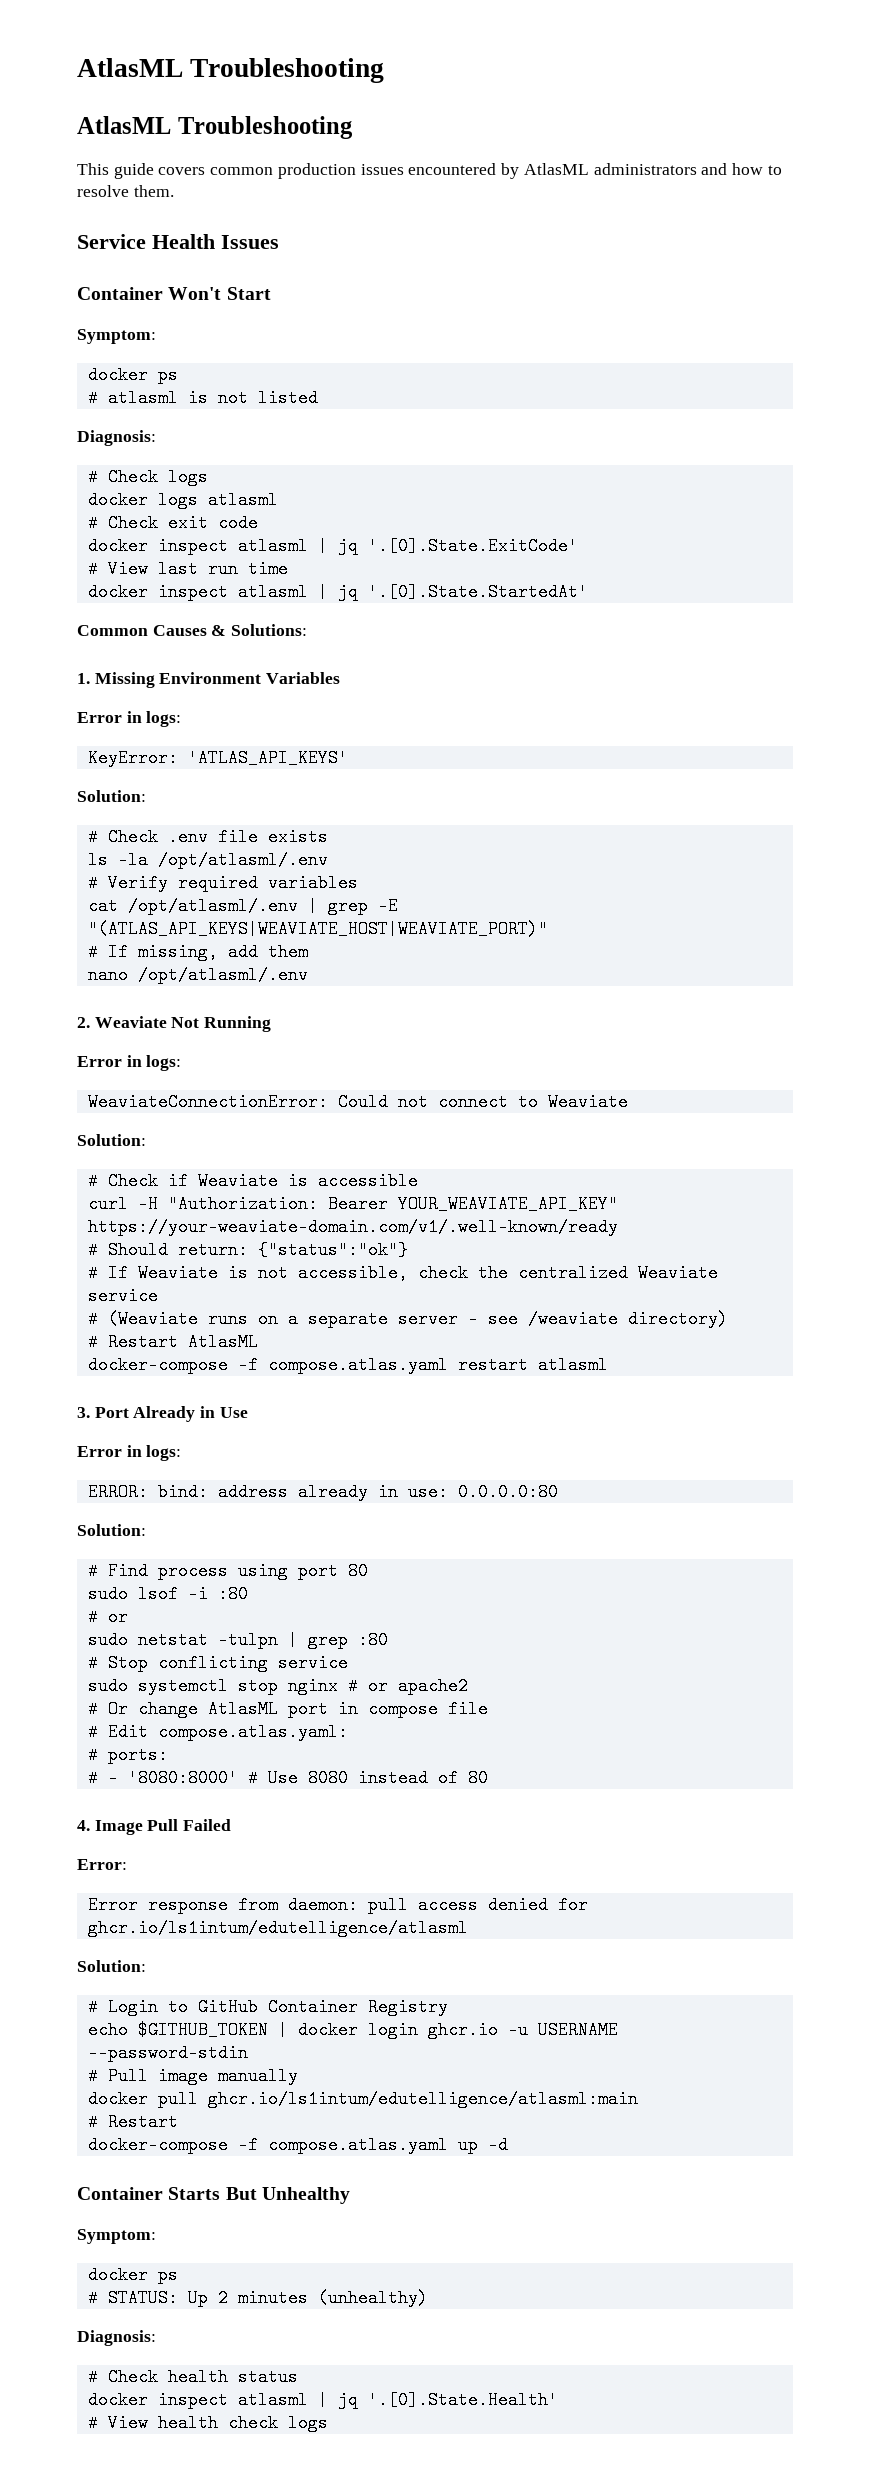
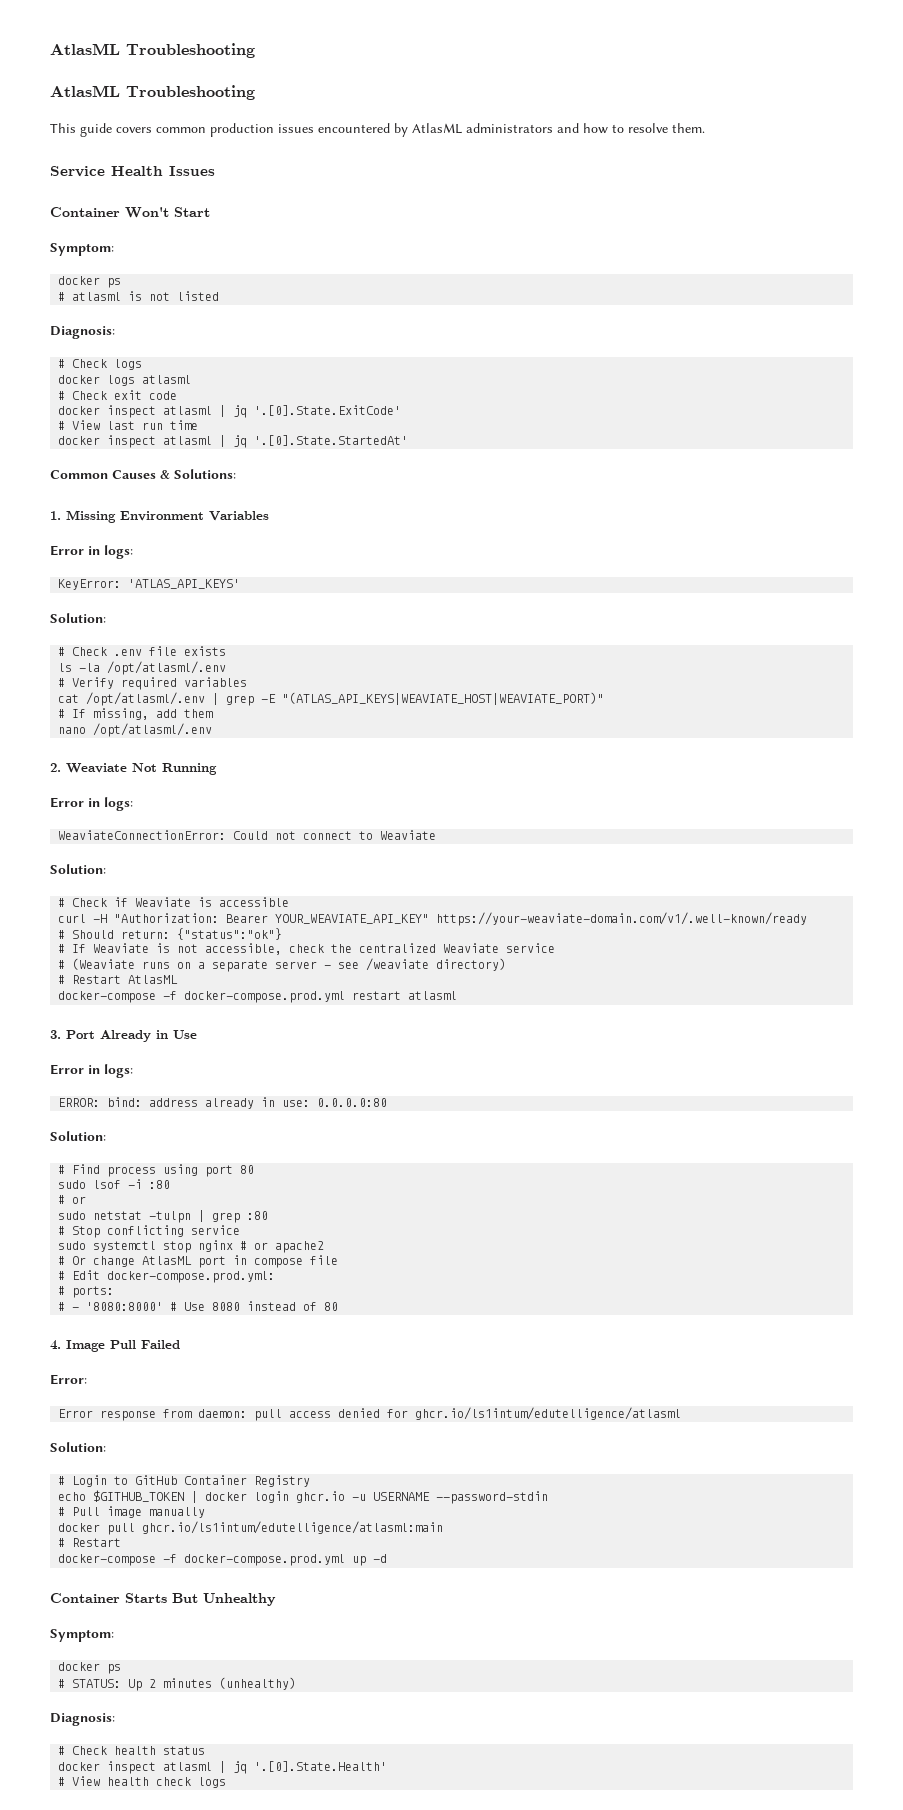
[267,1356,448,1374] compose.atlas.yaml -> [184,991,346,1003] docker-compose.prod.yml
[157,1723,348,1741] compose.atlas.yaml: -> [107,1271,276,1283] docker-compose.prod.yml:
[267,2136,448,2154] compose.atlas.yaml -> [184,1554,346,1566] docker-compose.prod.yml

